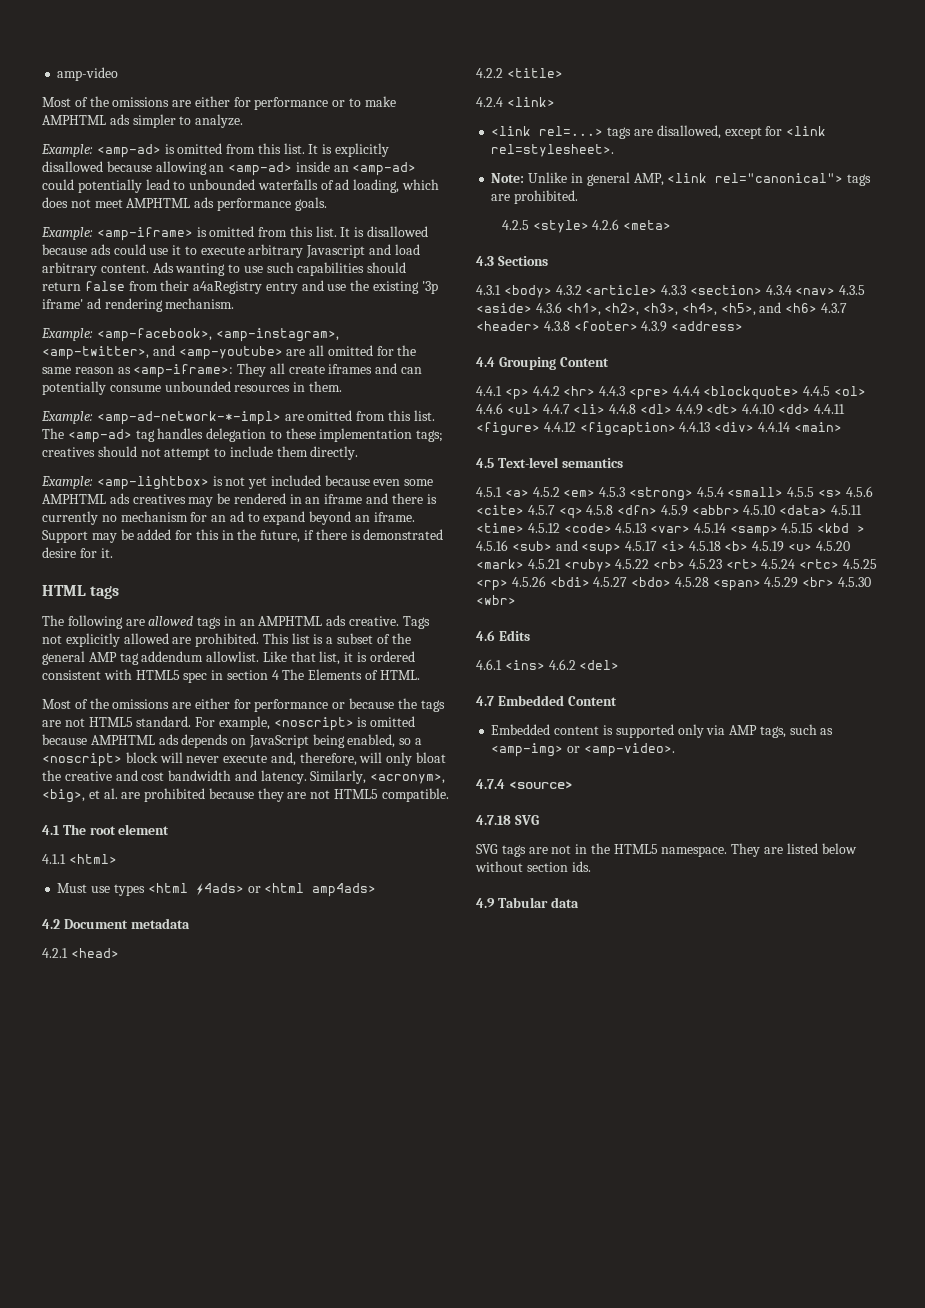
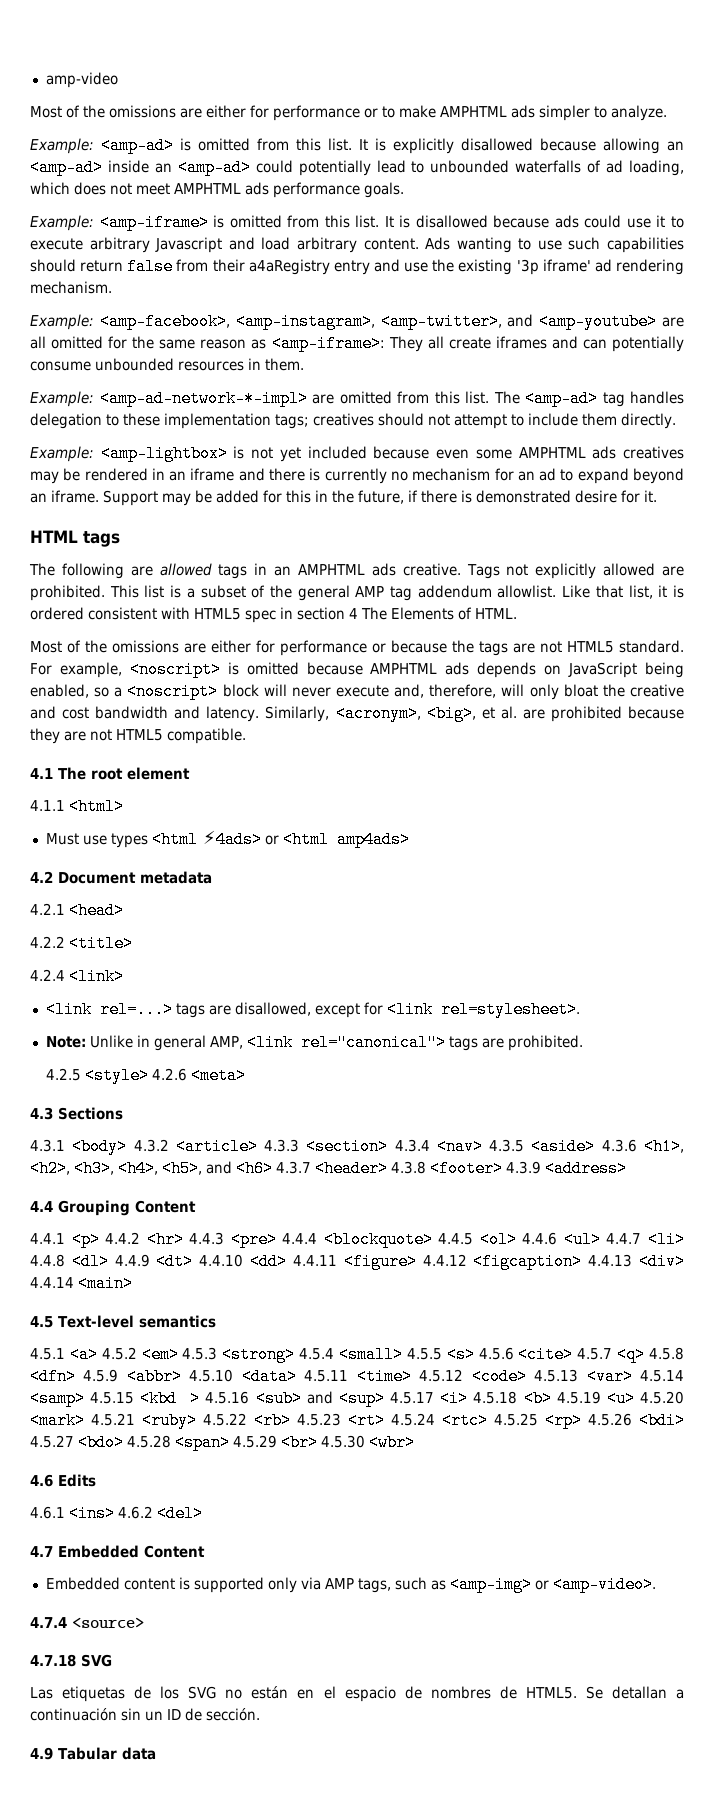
[476,843,857,857] [475,861,591,872] SVG tags are not in the HTML5 namespace. They are listed below without section ids. -> [30,1686,684,1702] [30,1708,260,1721] Las etiquetas de los SVG no están en el espacio de nombres de HTML5. Se detallan a continuación sin un ID de sección.

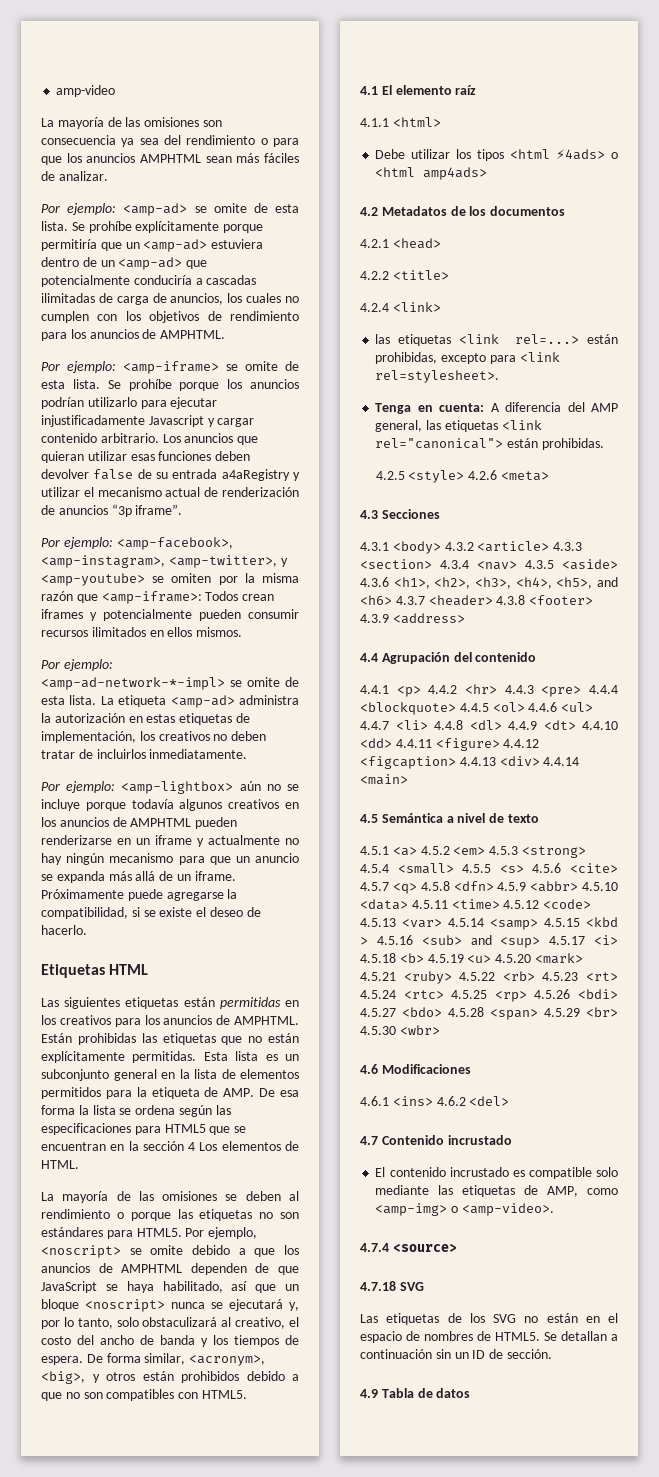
[30,105,667,121] [30,137,684,154] [30,159,684,176] [30,182,404,198] [30,214,684,231] [30,237,684,253] [30,258,684,275] [30,281,112,294] [30,313,684,330] [30,335,684,352] [30,358,304,371] [30,390,684,407] [30,413,676,429] [30,445,685,462] [30,468,684,484] [30,490,657,506] [30,530,120,547] [29,563,685,579] [30,585,685,601] [30,607,517,623] [30,640,684,656] [30,661,684,678] [30,683,684,700] [30,705,684,722] [30,728,246,744] [30,767,190,780] [30,798,124,815] [45,833,148,848] Most of the omissions are either for performance or to make AMPHTML ads simpler to analyze. // Example: <amp-ad> is omitted from this list. It is explicitly disallowed because allowing an <amp-ad> inside an <amp-ad> could potentially lead to unbounded waterfalls of ad loading, which does not meet AMPHTML ads performance goals. // Example: <amp-iframe> is omitted from this list. It is disallowed because ads could use it to execute arbitrary Javascript and load arbitrary content. Ads wanting to use such capabilities should return false from their a4aRegistry entry and use the existing '3p iframe' ad rendering mechanism. // Example: <amp-facebook>, <amp-instagram>, <amp-twitter>, and <amp-youtube> are all omitted for the same reason as <amp-iframe>: They all create iframes and can potentially consume unbounded resources in them. // Example: <amp-ad-network-*-impl> are omitted from this list. The <amp-ad> tag handles delegation to these implementation tags; creatives should not attempt to include them directly. // Example: <amp-lightbox> is not yet included because even some AMPHTML ads creatives may be rendered in an iframe and there is currently no mechanism for an ad to expand beyond an iframe. Support may be added for this in the future, if there is demonstrated desire for it. // HTML tags // The following are allowed tags in an AMPHTML ads creative. Tags not explicitly allowed are prohibited. This list is a subset of the general AMP tag addendum allowlist. Like that list, it is ordered consistent with HTML5 spec in section 4 The Elements of HTML. // Most of the omissions are either for performance or because the tags are not HTML5 standard. For example, <noscript> is omitted because AMPHTML ads depends on JavaScript being enabled, so a <noscript> block will never execute and, therefore, will only bloat the creative and cost bandwidth and latency. Similarly, <acronym>, <big>, et al. are prohibited because they are not HTML5 compatible. // 4.1 The root element // 4.1.1 <html> // Must use types -> [41,117,222,129] [41,135,299,147] [41,153,299,165] [41,171,108,181] [41,203,299,216] [41,221,264,233] [41,239,264,252] [41,257,208,270] [41,275,257,287] [41,293,299,305] [41,311,299,323] [41,329,226,341] [41,361,299,374] [41,379,299,391] [41,397,218,409] [41,415,255,427] [41,433,259,445] [41,451,251,463] [41,469,300,481] [41,487,300,497] [41,504,183,517] [41,537,233,550] [41,555,288,568] [41,573,299,586] [41,591,275,604] [41,609,299,621] [41,627,243,637] [41,659,113,671] [41,677,299,690] [41,695,299,708] [41,713,250,725] [41,731,267,743] [41,749,248,759] [41,781,299,794] [41,799,299,811] [41,817,238,829] [41,835,299,847] [41,853,299,865] [41,871,236,883] [41,889,238,901] [41,907,261,919] [41,925,87,935] [41,964,149,978] [41,997,299,1009] [41,1015,299,1027] [41,1033,299,1045] [41,1051,299,1063] [41,1069,299,1081] [41,1087,299,1099] [41,1105,231,1117] [41,1123,247,1135] [41,1141,299,1151] [41,1160,79,1169] [41,1191,299,1203] [41,1209,299,1221] [41,1227,258,1239] [41,1245,299,1258] [41,1263,299,1275] [41,1281,299,1293] [41,1299,299,1312] [41,1317,299,1329] [41,1335,299,1347] [41,1353,266,1366] [41,1371,299,1384] [41,1389,247,1401] [360,85,477,95] [360,117,441,127] [375,149,505,161] La mayoría de las omisiones son consecuencia ya sea del rendimiento o para que los anuncios AMPHTML sean más fáciles de analizar. // Por ejemplo: <amp-ad> se omite de esta lista. Se prohíbe explícitamente porque permitiría que un <amp-ad> estuviera dentro de un <amp-ad> que potencialmente conduciría a cascadas ilimitadas de carga de anuncios, los cuales no cumplen con los objetivos de rendimiento para los anuncios de AMPHTML. // Por ejemplo: <amp-iframe> se omite de esta lista. Se prohíbe porque los anuncios podrían utilizarlo para ejecutar injustificadamente Javascript y cargar contenido arbitrario. Los anuncios que quieran utilizar esas funciones deben devolver false de su entrada a4aRegistry y utilizar el mecanismo actual de renderización de anuncios “3p iframe”. // Por ejemplo: <amp-facebook>, <amp-instagram>, <amp-twitter>, y <amp-youtube> se omiten por la misma razón que <amp-iframe>: Todos crean iframes y potencialmente pueden consumir recursos ilimitados en ellos mismos. // Por ejemplo: <amp-ad-network-*-impl> se omite de esta lista. La etiqueta <amp-ad> administra la autorización en estas etiquetas de implementación, los creativos no deben tratar de incluirlos inmediatamente. // Por ejemplo: <amp-lightbox> aún no se incluye porque todavía algunos creativos en los anuncios de AMPHTML pueden renderizarse en un iframe y actualmente no hay ningún mecanismo para que un anuncio se expanda más allá de un iframe. Próximamente puede agregarse la compatibilidad, si se existe el deseo de hacerlo. // Etiquetas HTML // Las siguientes etiquetas están permitidas en los creativos para los anuncios de AMPHTML. Están prohibidas las etiquetas que no están explícitamente permitidas. Esta lista es un subconjunto general en la lista de elementos permitidos para la etiqueta de AMP. De esa forma la lista se ordena según las especificaciones para HTML5 que se encuentran en la sección 4 Los elementos de HTML. // La mayoría de las omisiones se deben al rendimiento o porque las etiquetas no son estándares para HTML5. Por ejemplo, <noscript> se omite debido a que los anuncios de AMPHTML dependen de que JavaScript se haya habilitado, así que un bloque <noscript> nunca se ejecutará y, por lo tanto, solo obstaculizará al creativo, el costo del ancho de banda y los tiempos de espera. De forma similar, <acronym>, <big>, y otros están prohibidos debido a que no son compatibles con HTML5. // 4.1 El elemento raíz // 4.1.1 <html> // Debe utilizar los tipos
[264,835,279,845] or -> [611,152,618,159] o
[58,871,212,884] Document metadata -> [381,206,566,216] Metadatos de los documentos
[45,1001,580,1018] [45,1034,583,1051] <link rel=...> tags are disallowed, except for <link rel=stylesheet>. // Note: Unlike in general AMP, <link rel="canonical"> tags are prohibited. -> [375,334,618,346] [375,352,560,364] [375,370,500,383] [375,402,618,414] [375,420,542,432] [375,438,604,450] las etiquetas <link rel=...> están prohibidas, excepto para <link rel=stylesheet>. // Tenga en cuenta: A diferencia del AMP general, las etiquetas <link rel="canonical"> están prohibidas.
[58,1107,123,1120] Sections -> [381,509,440,519] Secciones
[58,1200,196,1216] Grouping Content -> [381,652,537,664] Agrupación del contenido
[58,1315,216,1328] Text-level semantics -> [381,813,539,823] Semántica a nivel de texto
[58,1474,96,1487] Edits -> [381,1064,471,1074] Modificaciones
[58,1545,205,1558] [45,1576,549,1593] Embedded Content // Embedded content is supported only via AMP tags, such as <amp-img> or -> [381,1135,512,1145] [375,1167,618,1179] [375,1185,618,1197] [375,1203,459,1216] Contenido incrustado // El contenido incrustado es compatible solo mediante las etiquetas de AMP, como <amp-img> o
[58,1747,156,1760] Tabular data -> [381,1388,471,1398] Tabla de datos

